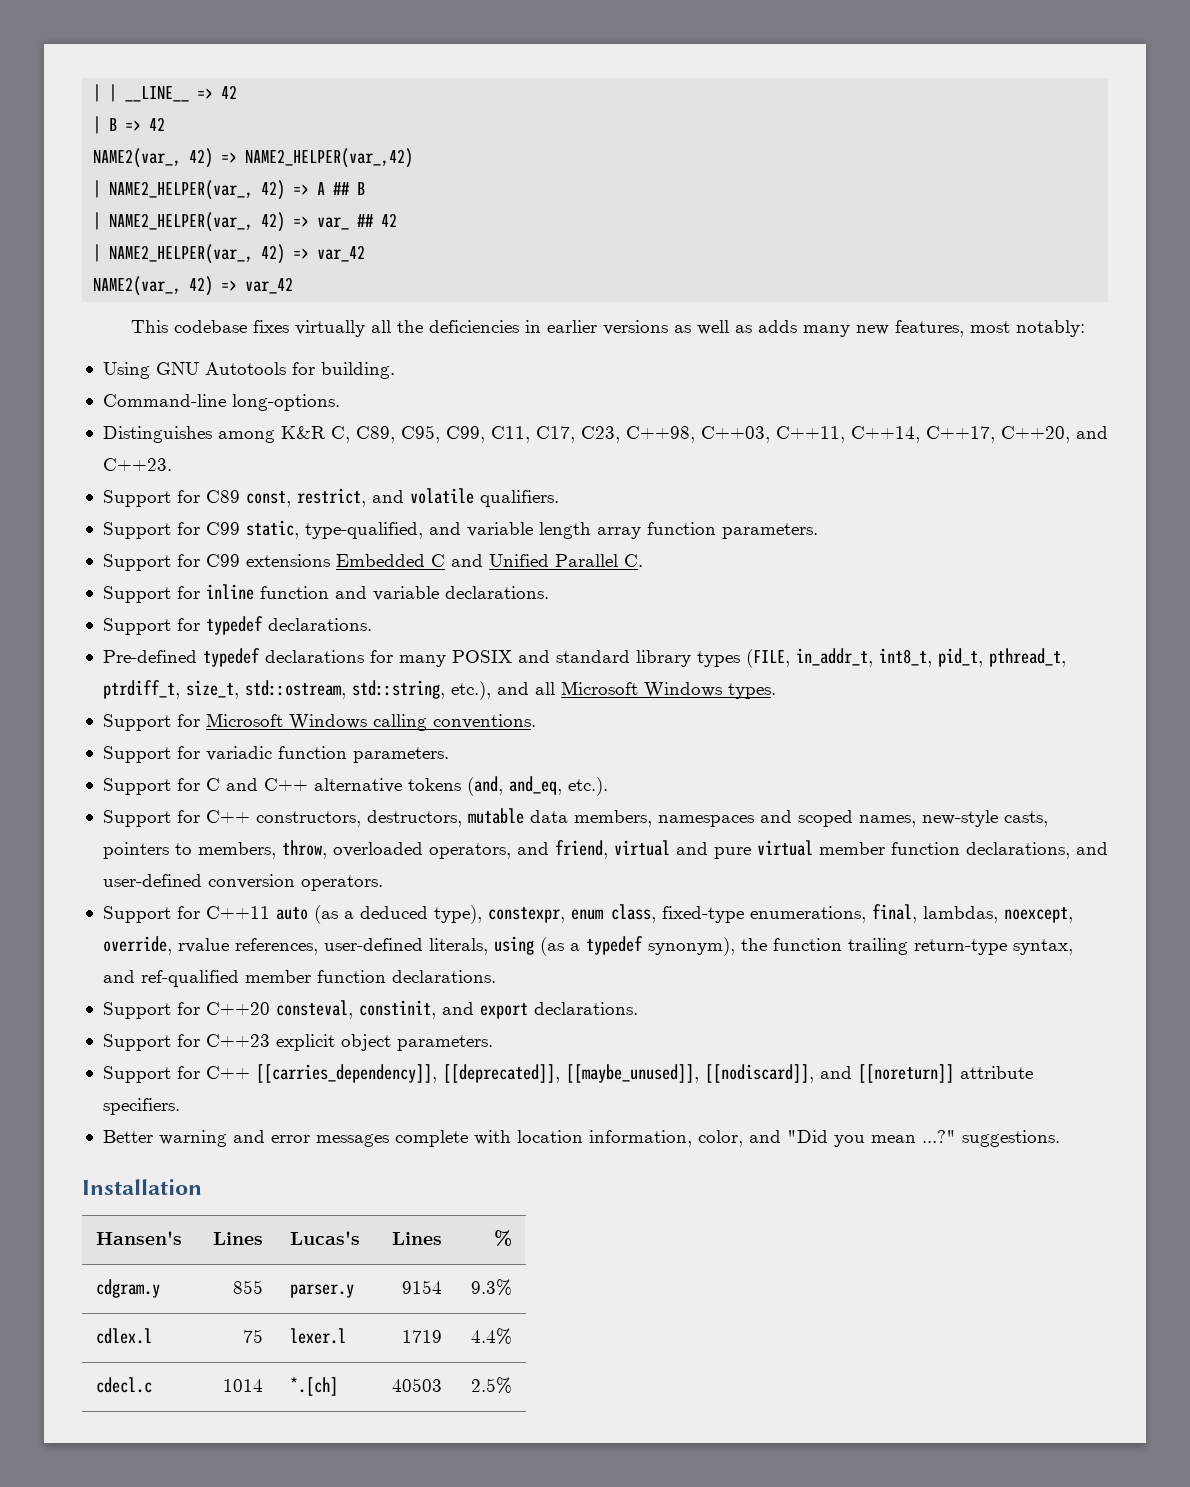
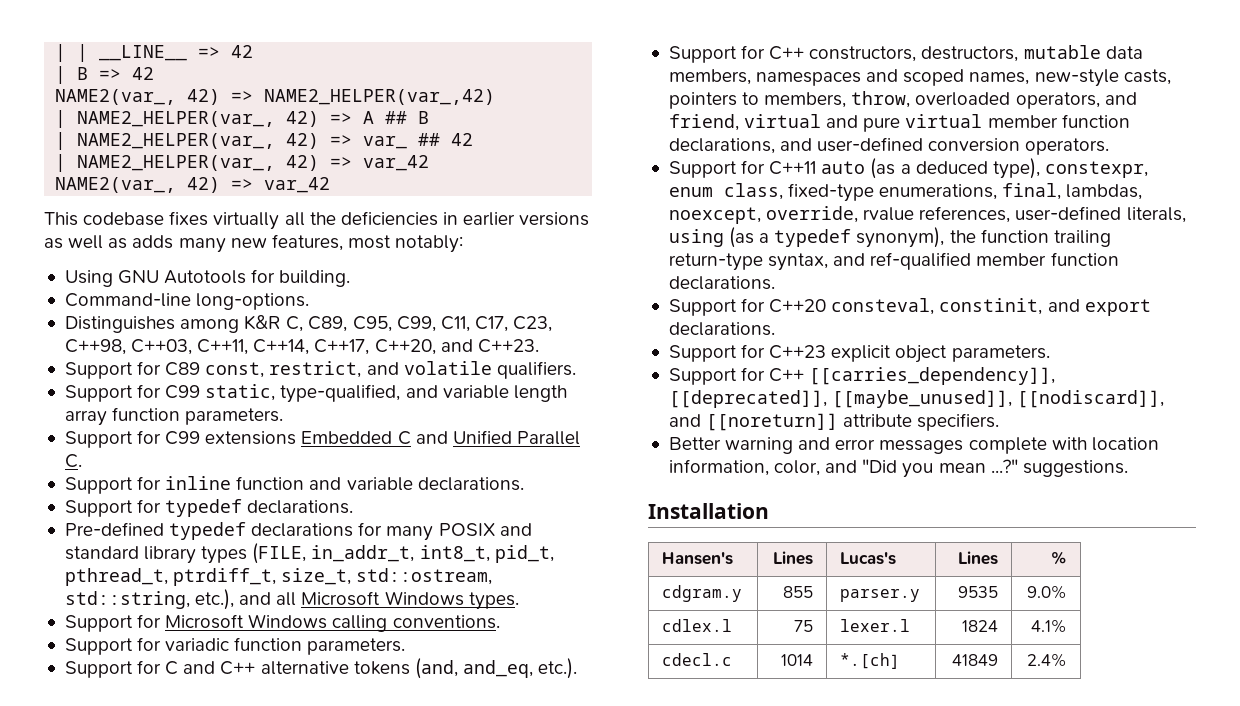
[401,1280,442,1294] [470,1279,512,1296] 9154 | 9.3% -> [957,586,998,598] [1026,585,1067,599] 9535 | 9.0%
[401,1330,442,1343] [470,1328,512,1345] 1719 | 4.4% -> [961,620,998,632] [1030,619,1067,633] 1824 | 4.1%
[391,1378,442,1392] [470,1377,512,1394] 40503 | 2.5% -> [951,654,998,666] [1026,653,1067,667] 41849 | 2.4%

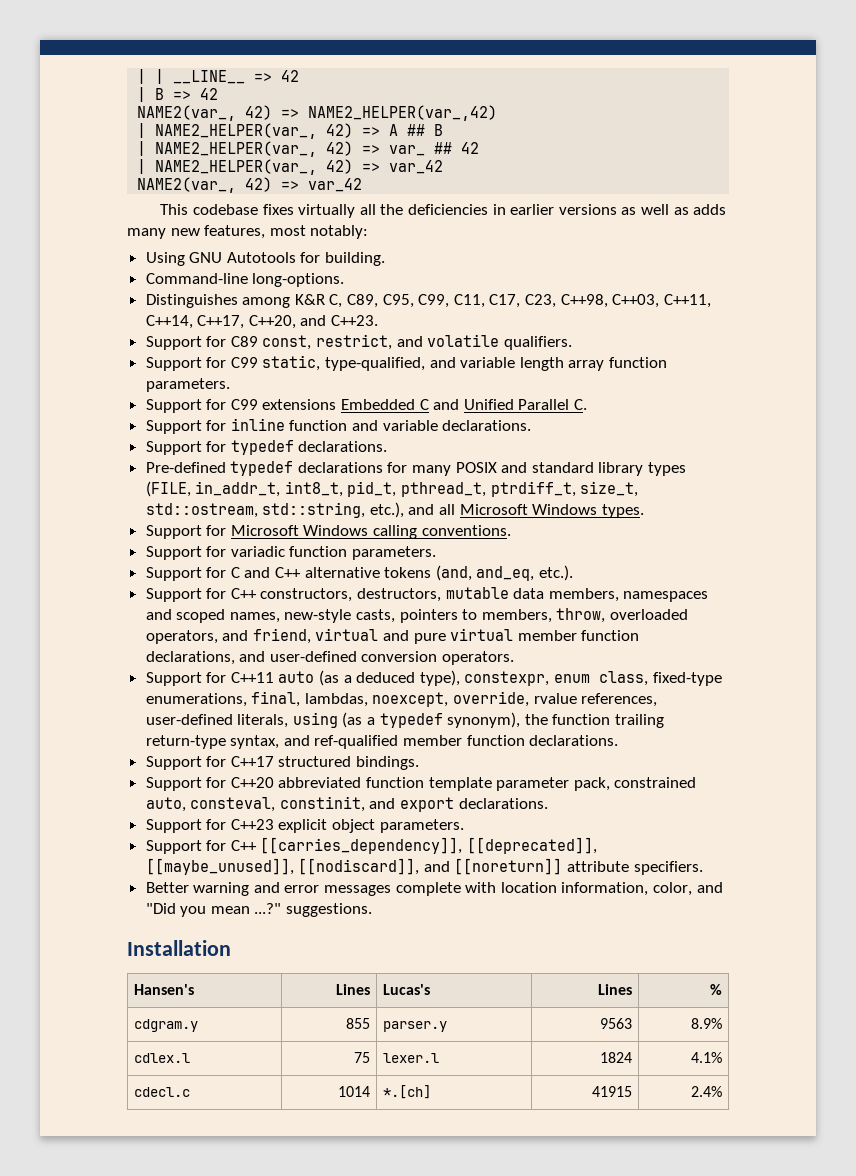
[769,299,827,313] C++20 -> [230,756,420,770] [145,777,697,791] [145,797,186,812] C++17 structured bindings. // Support for C++20 abbreviated function template parameter pack, constrained auto,
[957,586,998,598] [1026,585,1067,599] 9535 | 9.0% -> [600,1018,633,1029] [691,1018,723,1029] 9563 | 8.9%
[951,654,998,666] 41849 -> [592,1086,633,1097] 41915

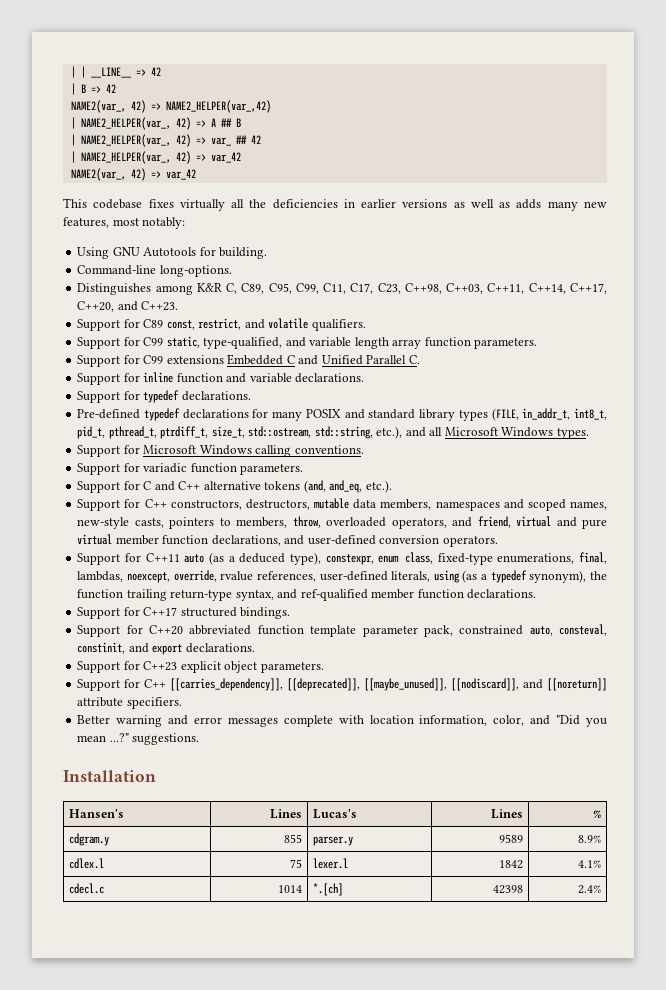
[600,1018,633,1029] 9563 -> [499,834,524,843] 9589
[600,1052,633,1063] 1824 -> [499,860,524,869] 1842
[592,1086,633,1097] 41915 -> [493,885,524,894] 42398

